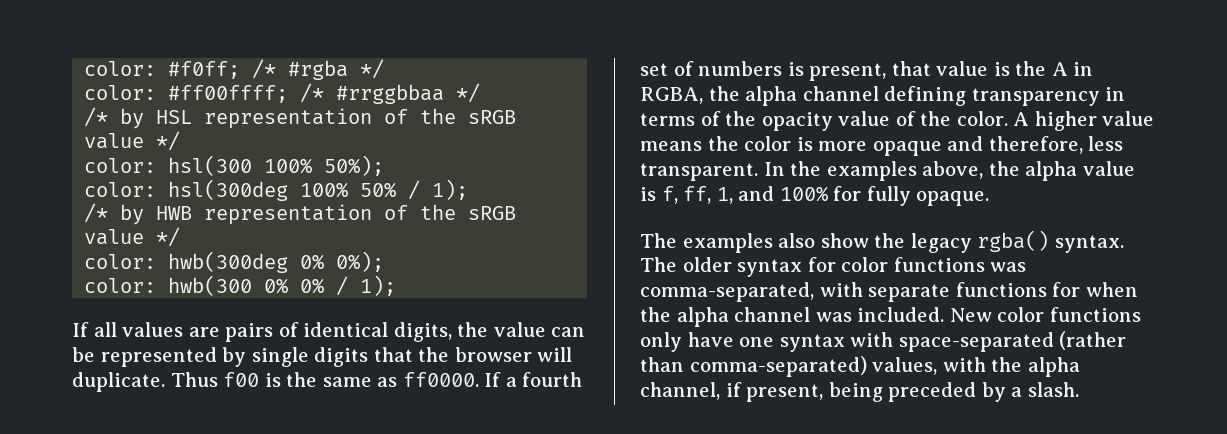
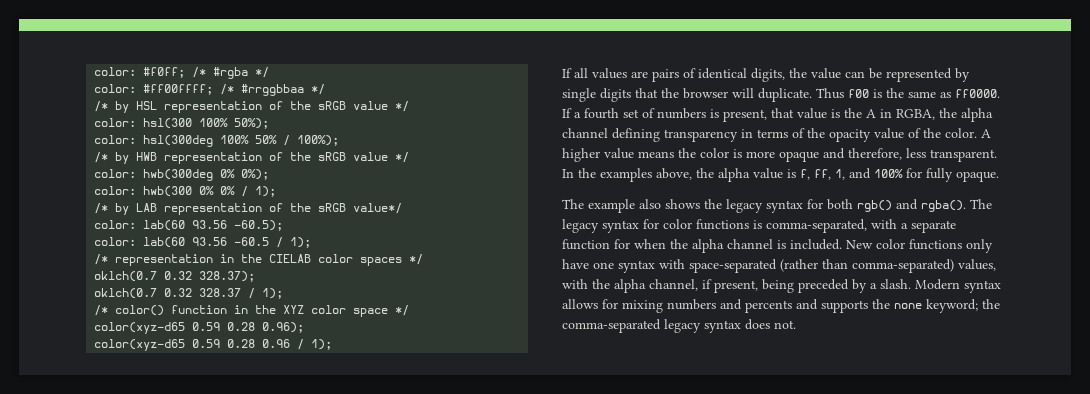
[432,179,469,200] 1); -> [297,135,340,146] 100%);
(397, 285) none -> [94,203,403,215] [94,220,284,231] [94,237,312,248] [94,254,424,266] [94,271,256,282] [94,288,284,299] [94,305,410,317] [94,322,305,334] [94,339,333,351] // /* by LAB representation of the sRGB value*/ // color: lab(60 93.56 -60.5); // color: lab(60 93.56 -60.5 / 1); // /* representation in the CIELAB color spaces */ // oklch(0.7 0.32 328.37); // oklch(0.7 0.32 328.37 / 1); // /* color() function in the XYZ color space */ // color(xyz-d65 0.59 0.28 0.96); // color(xyz-d65 0.59 0.28 0.96 / 1);
[682,230,1124,253] [640,257,732,272] examples also show the legacy rgba() syntax. The older -> [588,199,992,213] [562,219,599,233] example also shows the legacy syntax for both rgb() and rgba(). The legacy
[990,262,1027,272] was -> [753,220,762,229] is
[868,282,1047,302] separate functions -> [901,220,956,233] [562,239,610,250] a separate function
[815,312,852,322] was -> [777,240,786,249] is
(1079, 389) none -> [915,279,1001,293] [562,299,1000,313] [562,319,796,333] Modern syntax allows for mixing numbers and percents and supports the none keyword; the comma-separated legacy syntax does not.

